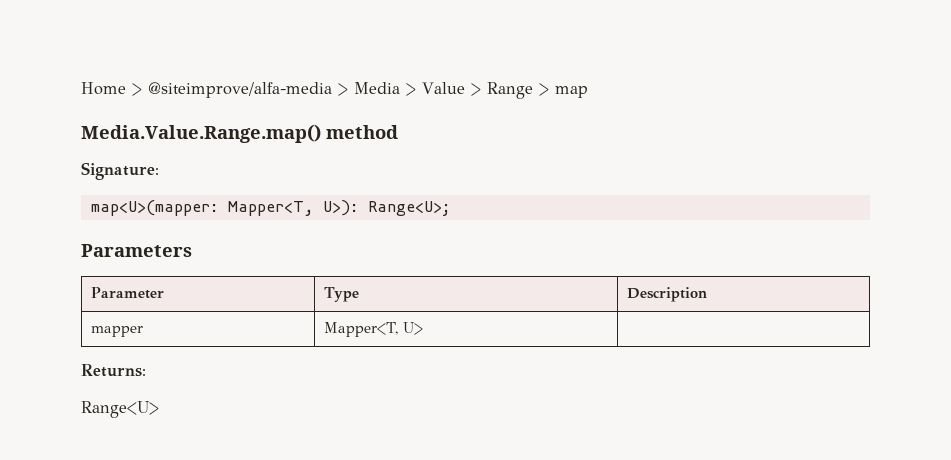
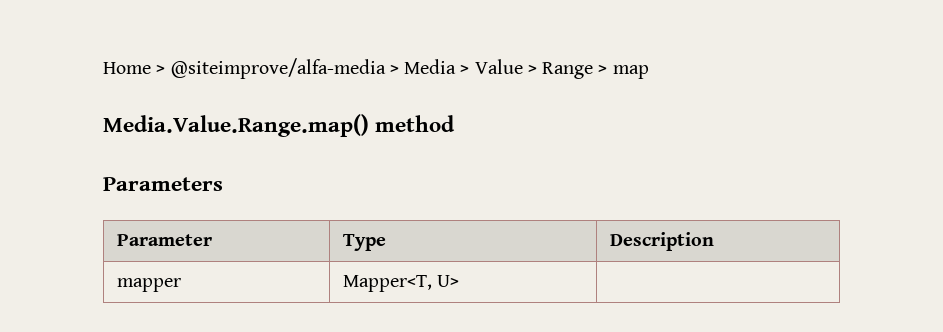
[81,162,159,180] [90,200,451,216] // Signature: // map<U>(mapper: Mapper<T, U>): Range<U>; -> (456, 123) none
[81,364,146,377] [81,401,159,418] // Returns: // Range<U> -> (460, 281) none

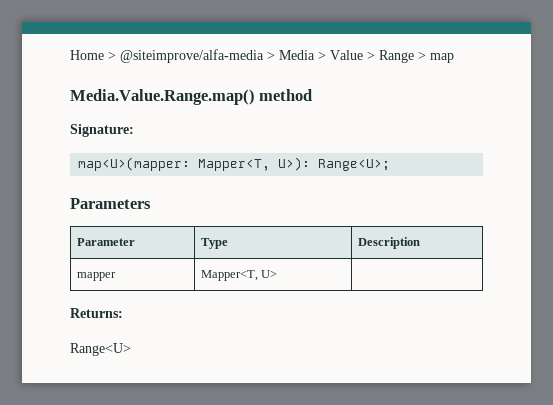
(456, 123) none -> [70,124,134,137] [78,157,391,171] // Signature: // map<U>(mapper: Mapper<T, U>): Range<U>;
(460, 281) none -> [70,308,123,318] [70,343,131,356] // Returns: // Range<U>

